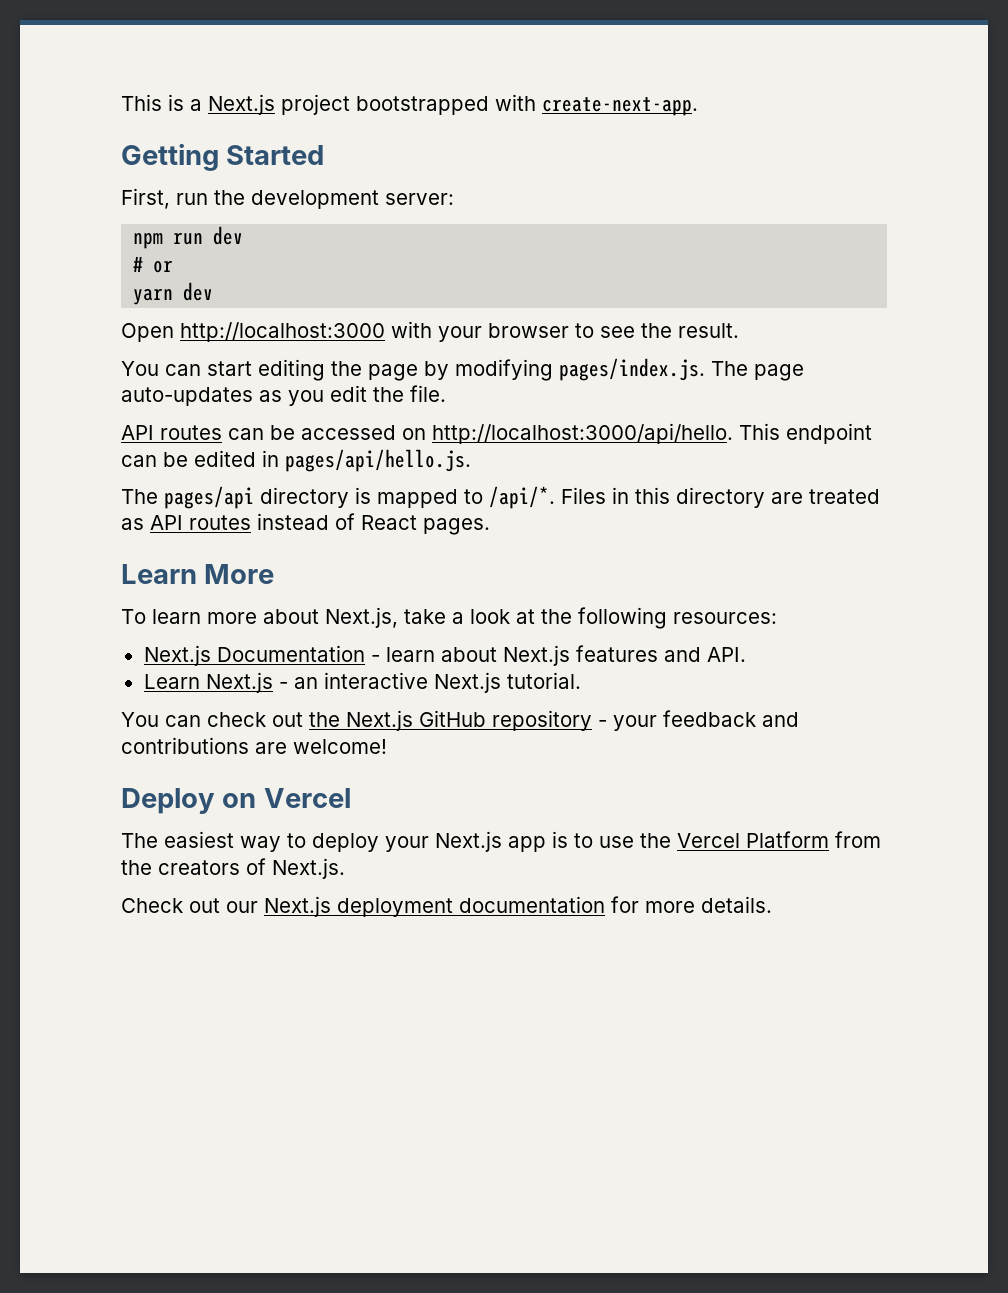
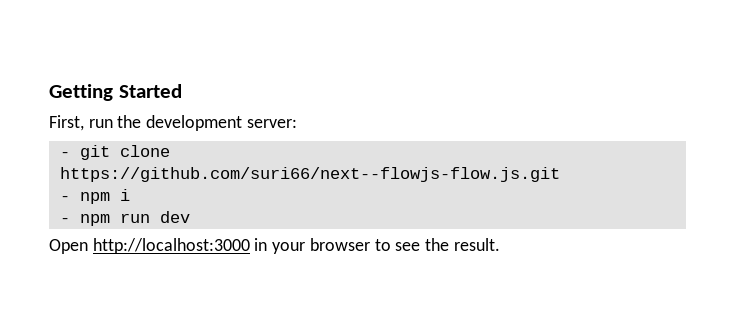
[121,94,698,116] This is a Next.js project bootstrapped with create-next-app. // -> (49, 92) none
(454, 199) none -> [59,145,170,160] [59,167,560,182] [59,189,130,204] [59,218,70,223] - git clone https://github.com/suri66/next--flowjs-flow.js.git // - npm i // -
[133,256,174,273] [133,282,214,305] // # or // yarn dev -> (190, 217) none
[391,321,432,338] with -> [254,238,268,251] in
[121,358,804,381] [121,385,446,406] [121,423,872,444] [121,449,471,472] [121,486,880,509] [121,513,490,535] [121,564,275,584] [121,607,777,629] [143,645,746,666] [143,672,581,693] [121,710,799,731] [121,737,387,754] [121,788,351,814] [121,831,881,852] [121,858,345,879] [121,896,772,917] // You can start editing the page by modifying pages/index.js. The page auto-updates as you edit the file. // API routes can be accessed on http://localhost:3000/api/hello. This endpoint can be edited in pages/api/hello.js. // The pages/api directory is mapped to /api/*. Files in this directory are treated as API routes instead of React pages. // Learn More // To learn more about Next.js, take a look at the following resources: // Next.js Documentation - learn about Next.js features and API. // Learn Next.js - an interactive Next.js tutorial. // You can check out the Next.js GitHub repository - your feedback and contributions are welcome! // Deploy on Vercel // The easiest way to deploy your Next.js app is to use the Vercel Platform from the creators of Next.js. // Check out our Next.js deployment documentation for more details. -> (500, 244) none

